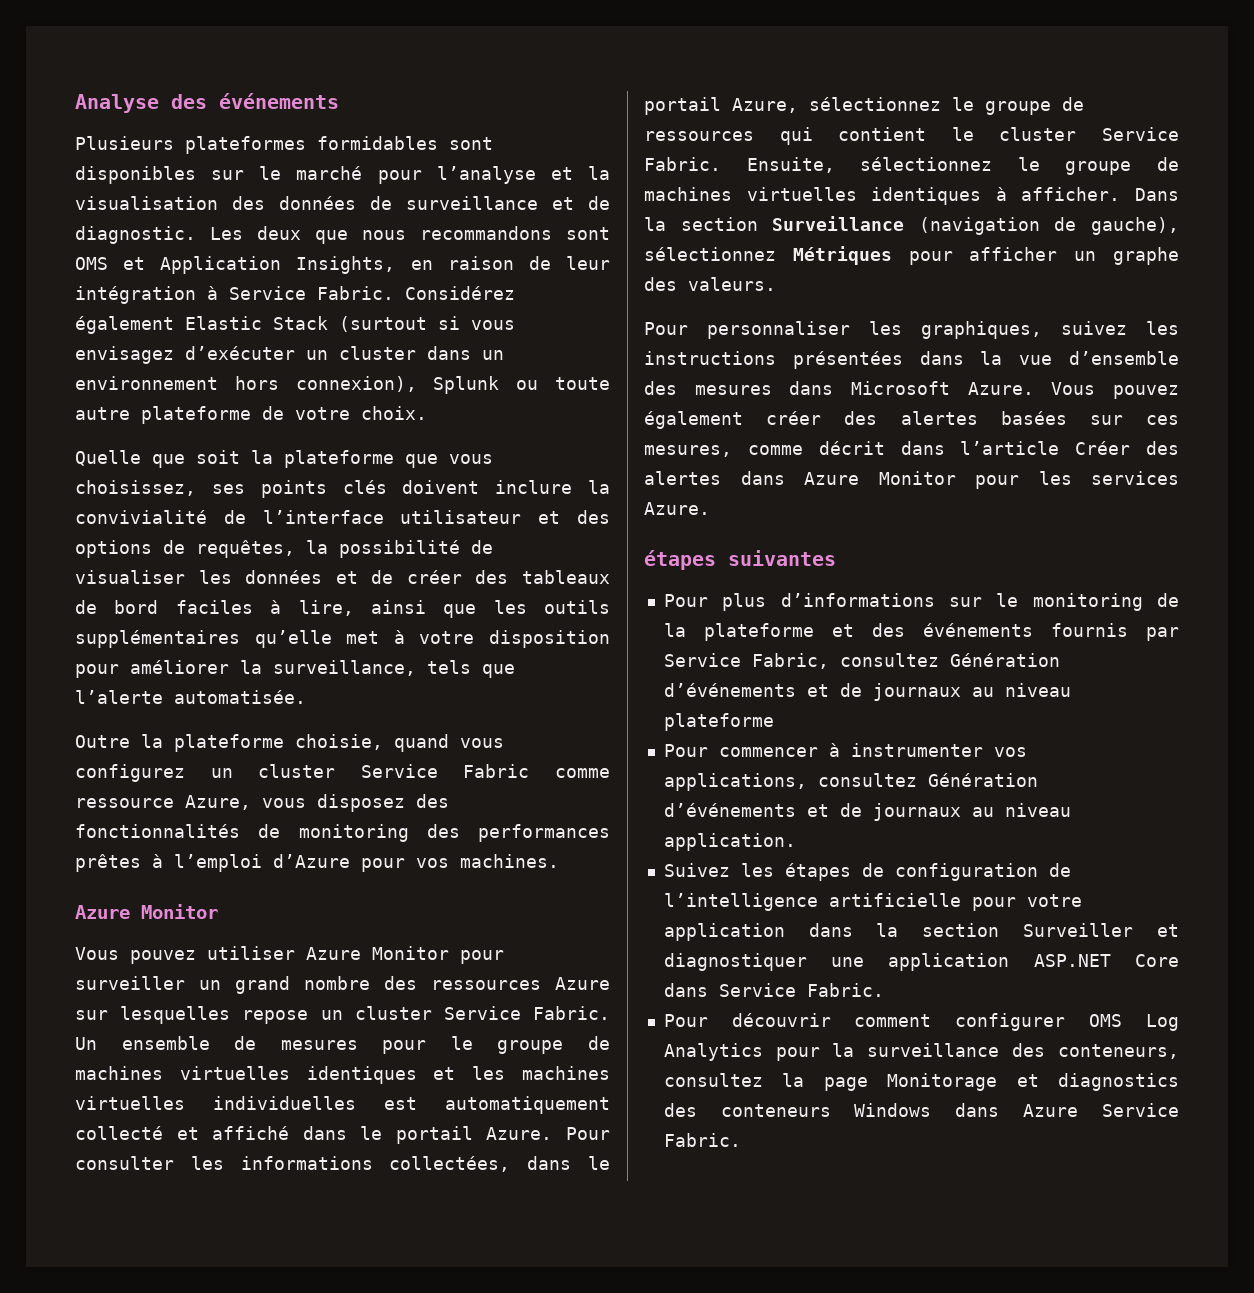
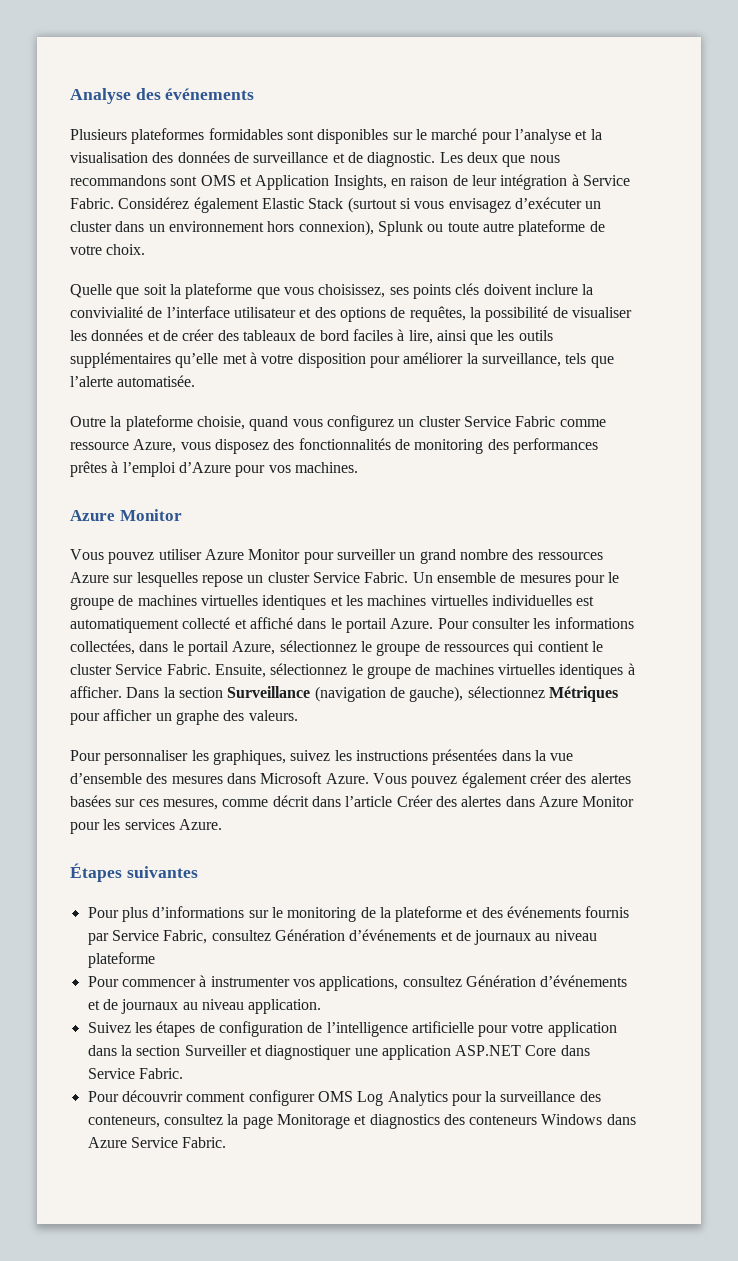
[644,550,716,570] étapes -> [70,863,122,882] Étapes

